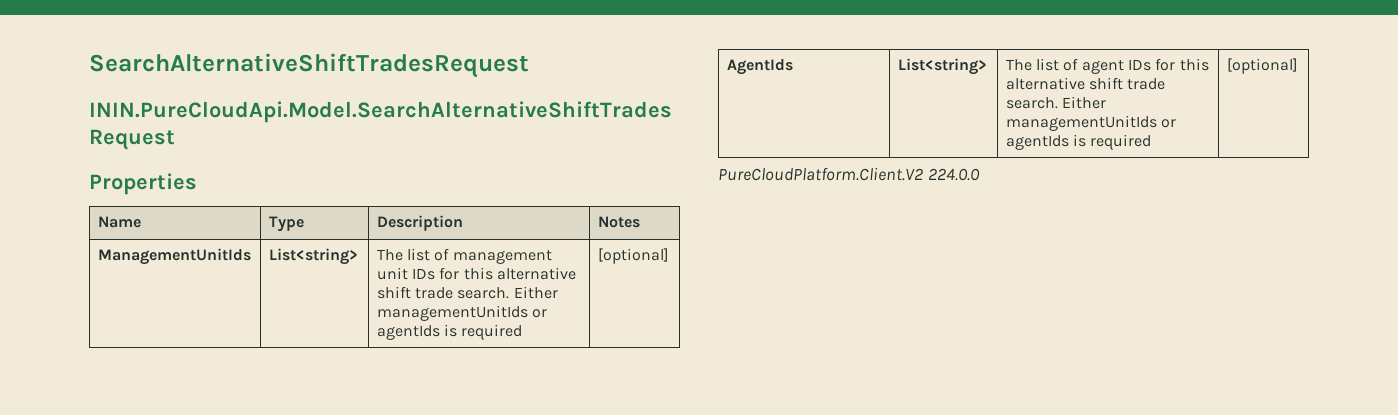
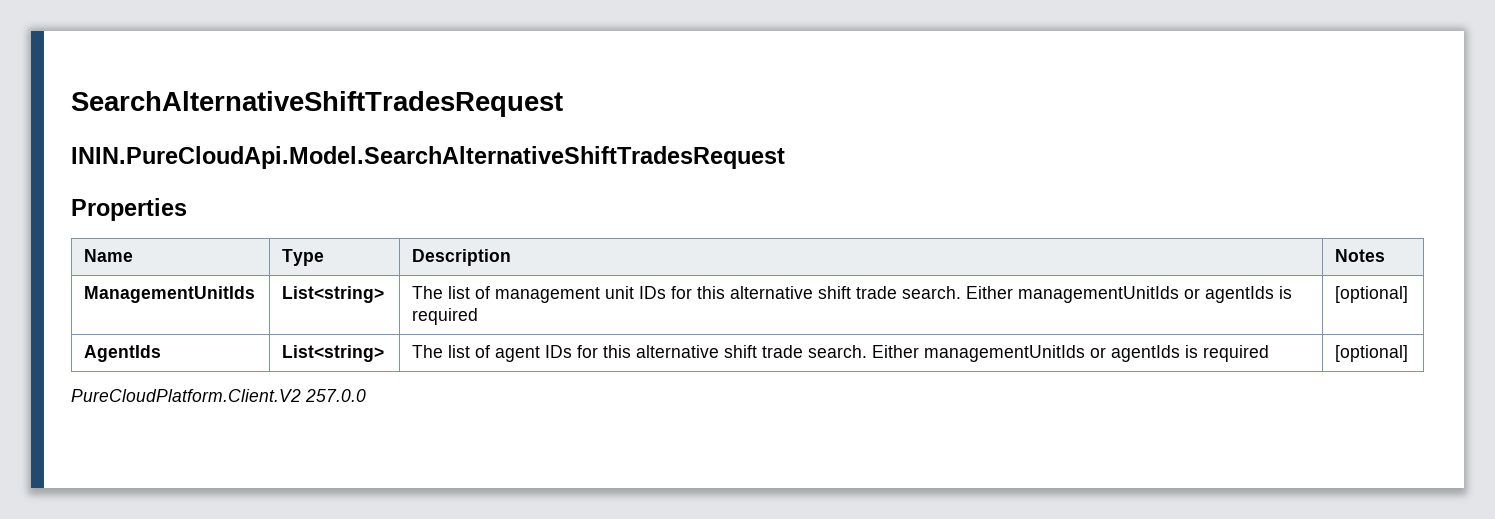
[927,168,980,181] 224.0.0 -> [305,389,366,402] 257.0.0

